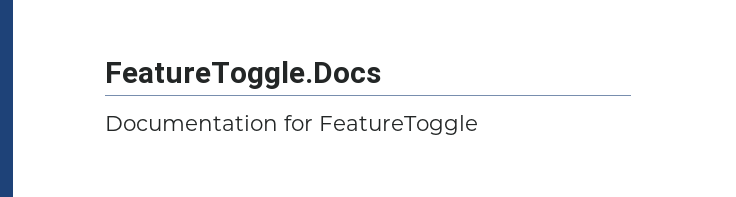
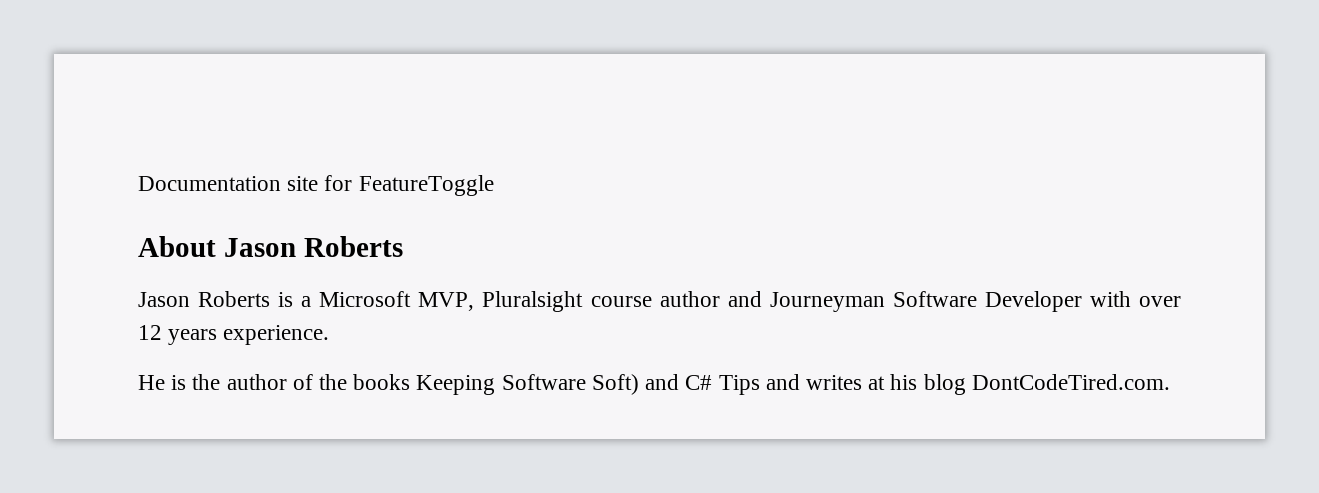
[105,61,381,89] [105,115,278,131] FeatureToggle.Docs // Documentation -> [138,176,319,191] Documentation site
(478, 125) none -> [138,236,403,257] [138,291,1181,312] [138,325,330,345] [138,374,1170,395] // About Jason Roberts // Jason Roberts is a Microsoft MVP, Pluralsight course author and Journeyman Software Developer with over 12 years experience. // He is the author of the books Keeping Software Soft) and C# Tips and writes at his blog DontCodeTired.com.

